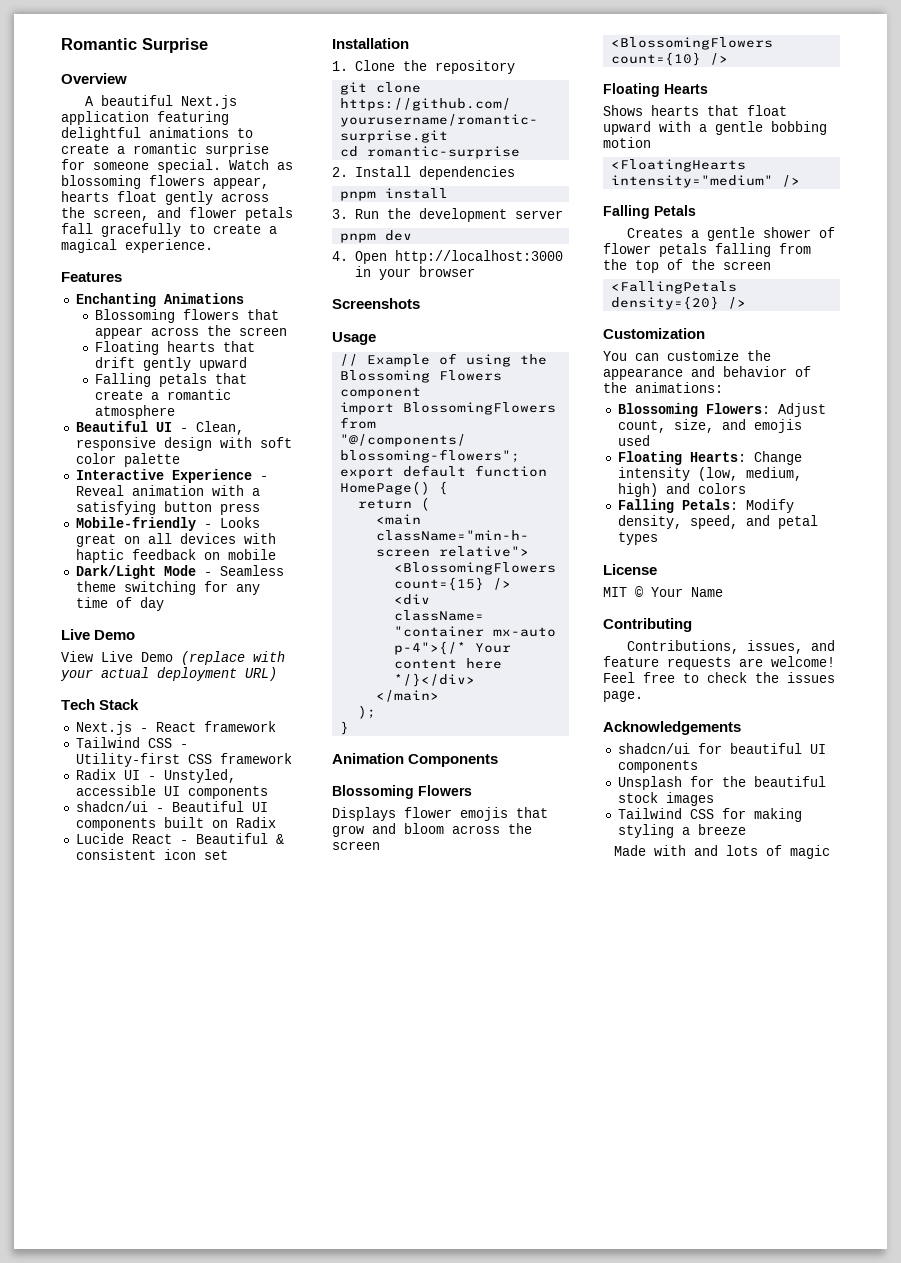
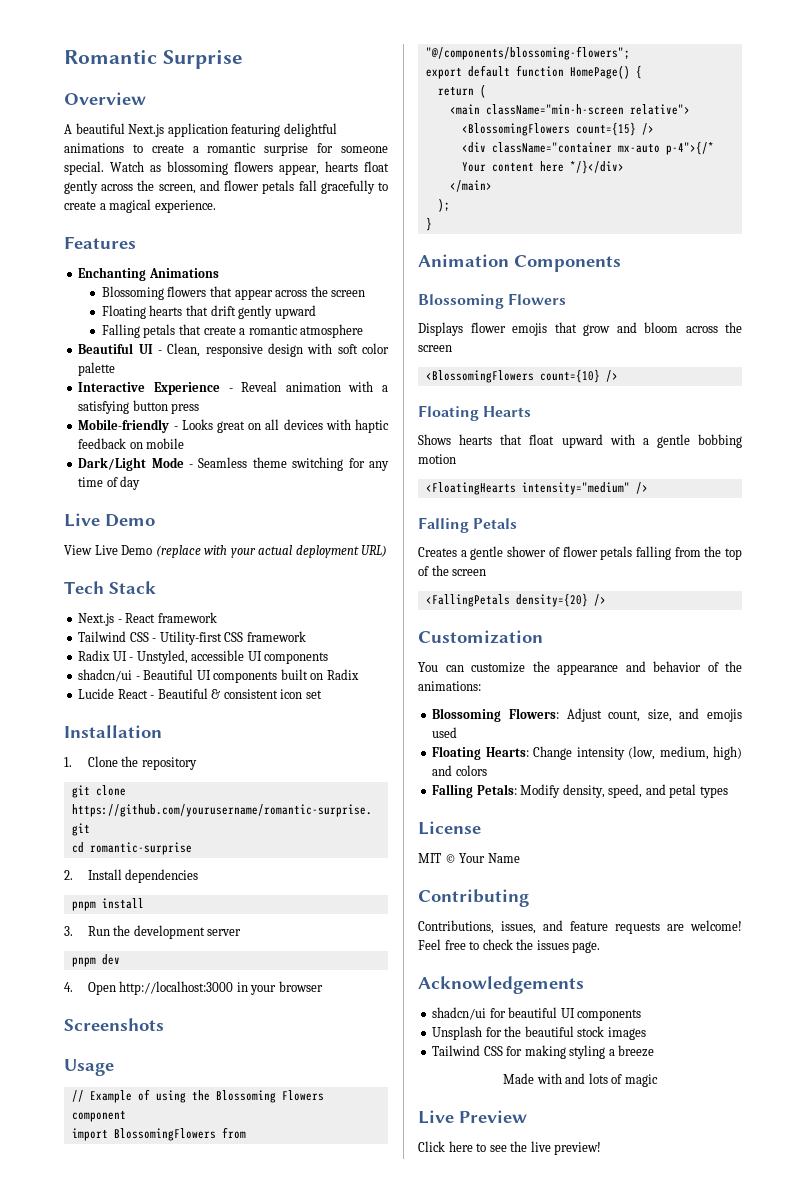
(830, 852) none -> [418,1110,527,1124] [418,1141,602,1155] // Live Preview // Click here to see the live preview!

